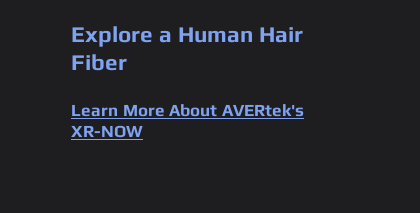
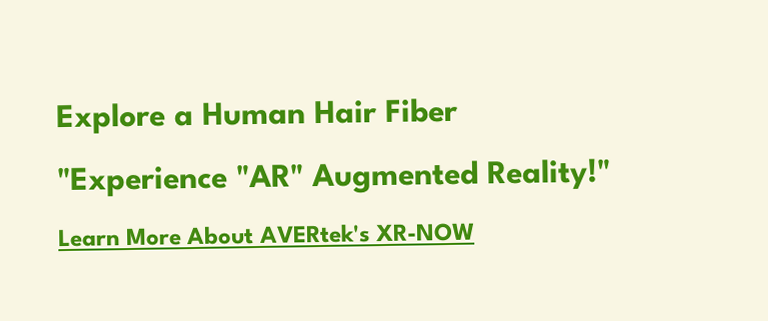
(127, 62) none -> [57,158,611,198] // "Experience "AR" Augmented Reality!"

